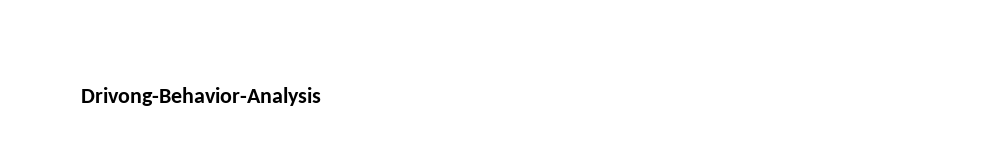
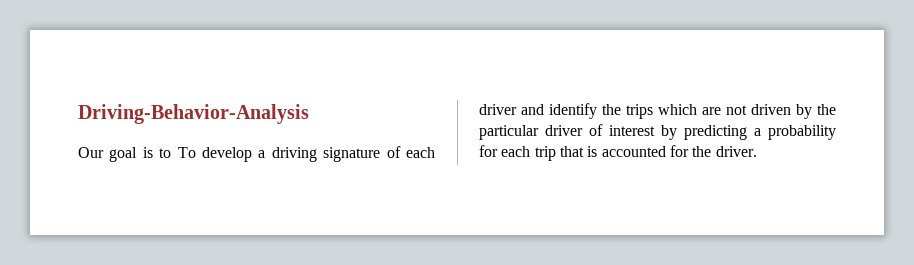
[81,87,321,106] Drivong-Behavior-Analysis -> [78,104,309,124] [78,146,435,162] [479,103,836,119] [479,124,836,140] [479,145,757,161] Driving-Behavior-Analysis // Our goal is to To develop a driving signature of each driver and identify the trips which are not driven by the particular driver of interest by predicting a probability for each trip that is accounted for the driver.

